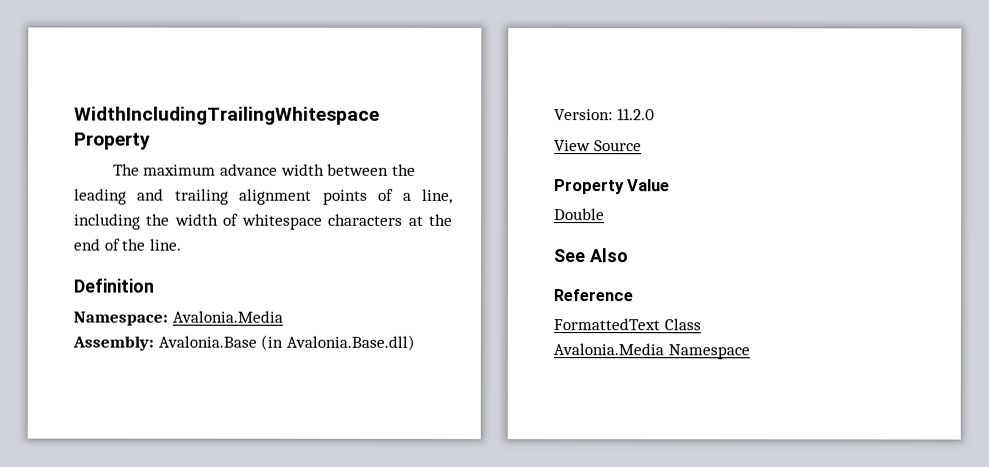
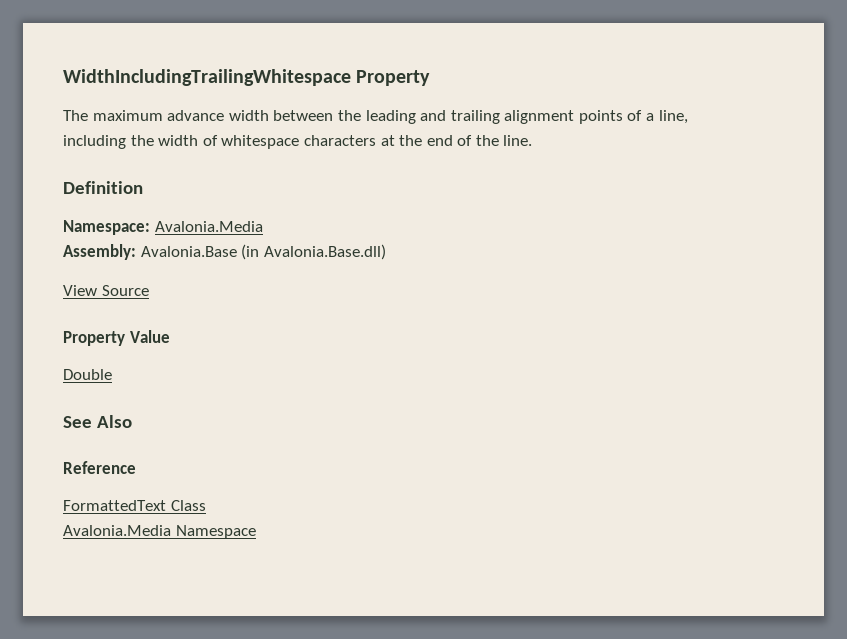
[554,108,655,121] Version: 11.2.0 -> (386, 252) none

